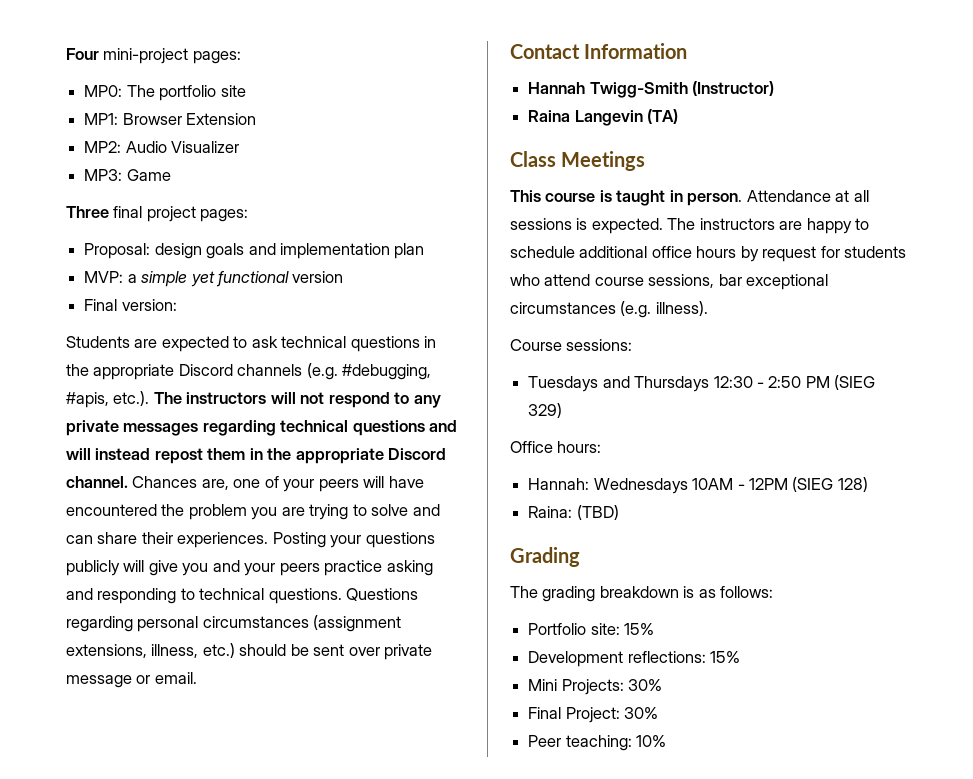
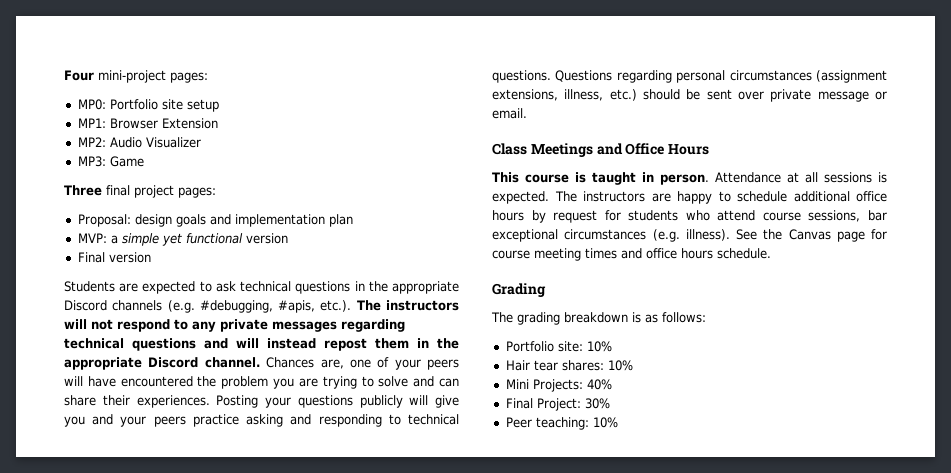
[126,85,217,101] The portfolio -> [109,99,158,110] Portfolio
(246, 91) none -> [186,99,219,112] setup
[121,299,177,311] version: -> [108,252,151,263] version
[510,43,688,59] [528,81,775,98] [528,109,679,126] // Contact Information // Hannah Twigg-Smith (Instructor) // Raina Langevin (TA) -> (527, 113) none
(646, 161) none -> [596,143,710,155] and Office Hours
[510,339,633,351] [528,375,876,392] [528,403,563,418] [510,441,602,453] [528,477,868,494] [528,505,619,520] // Course sessions: // Tuesdays and Thursdays 12:30 - 2:50 PM (SIEG 329) // Office hours: // Hannah: Wednesdays 10AM - 12PM (SIEG 128) // Raina: (TBD) -> [736,229,887,242] [492,248,771,261] See the Canvas page for course meeting times and office hours schedule.
[624,623,655,635] [528,651,741,667] 15% // Development reflections: 15% -> [586,341,612,352] [505,360,633,371] 10% // Hair tear shares: 10%
[628,679,663,691] 30% -> [586,379,612,390] 40%

